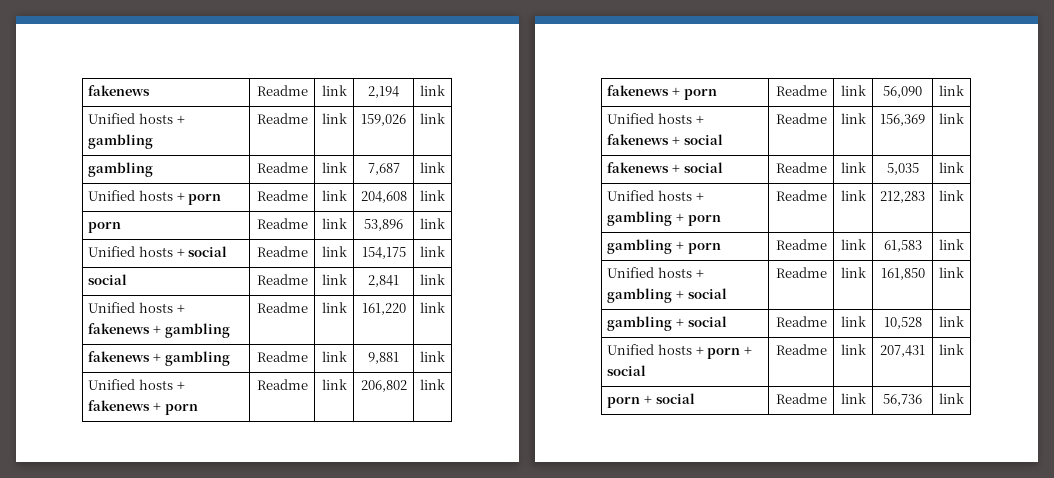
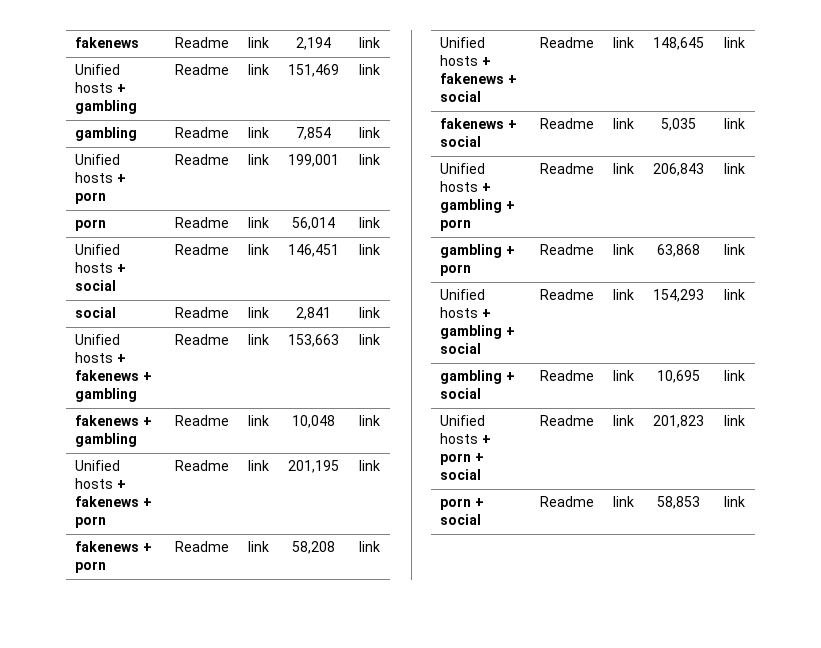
[361,114,406,126] 159,026 -> [288,64,339,77] 151,469
[367,163,400,175] 7,687 -> [296,127,331,140] 7,854
[360,191,407,203] 204,608 -> [288,154,339,167] 199,001
[364,219,403,231] 53,896 -> [292,217,335,230] 56,014
[361,247,406,259] 154,175 -> [288,244,339,257] 146,451
[361,303,406,315] 161,220 -> [288,334,339,347] 153,663
[368,352,399,364] 9,881 -> [292,415,335,428] 10,048
[360,380,407,392] 206,802 -> [288,460,339,473] 201,195
[883,86,922,98] 56,090 -> [292,541,335,554] 58,208
[880,114,925,126] 156,369 -> [653,37,704,50] 148,645
[880,191,925,203] 212,283 -> [653,163,704,176] 206,843
[883,240,922,252] 61,583 -> [657,244,700,257] 63,868
[880,268,925,280] 161,850 -> [653,289,704,302] 154,293
[883,317,922,329] 10,528 -> [657,370,700,383] 10,695
[880,345,925,357] 207,431 -> [653,415,704,428] 201,823
[883,394,922,406] 56,736 -> [657,496,700,509] 58,853

